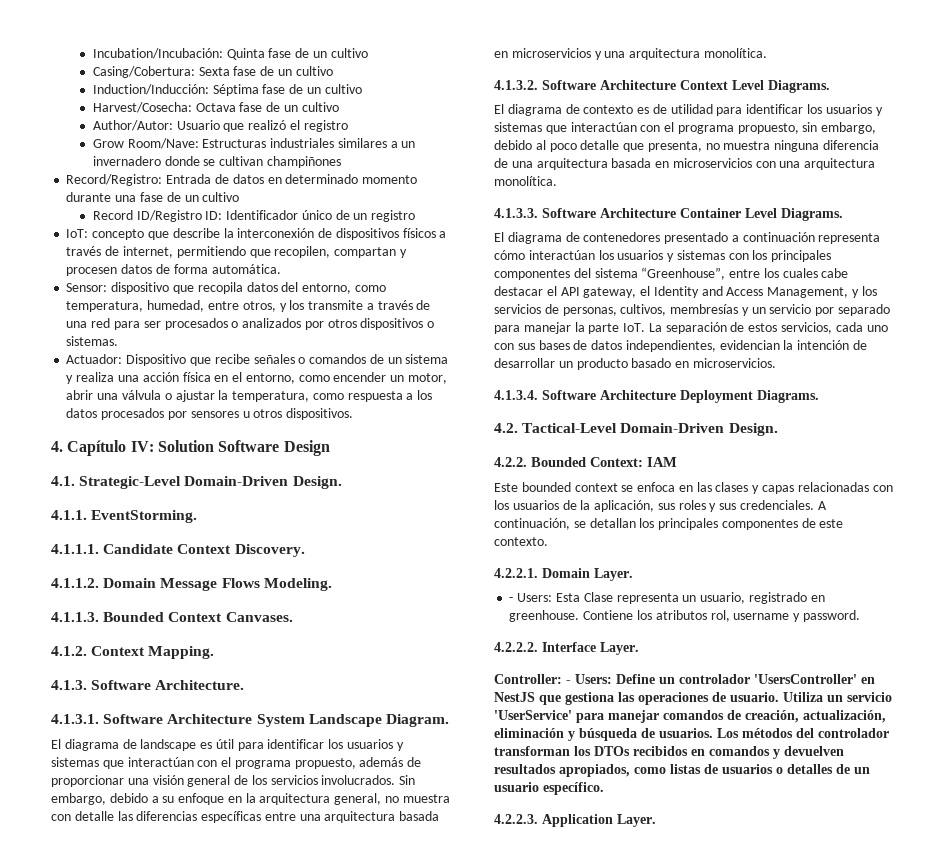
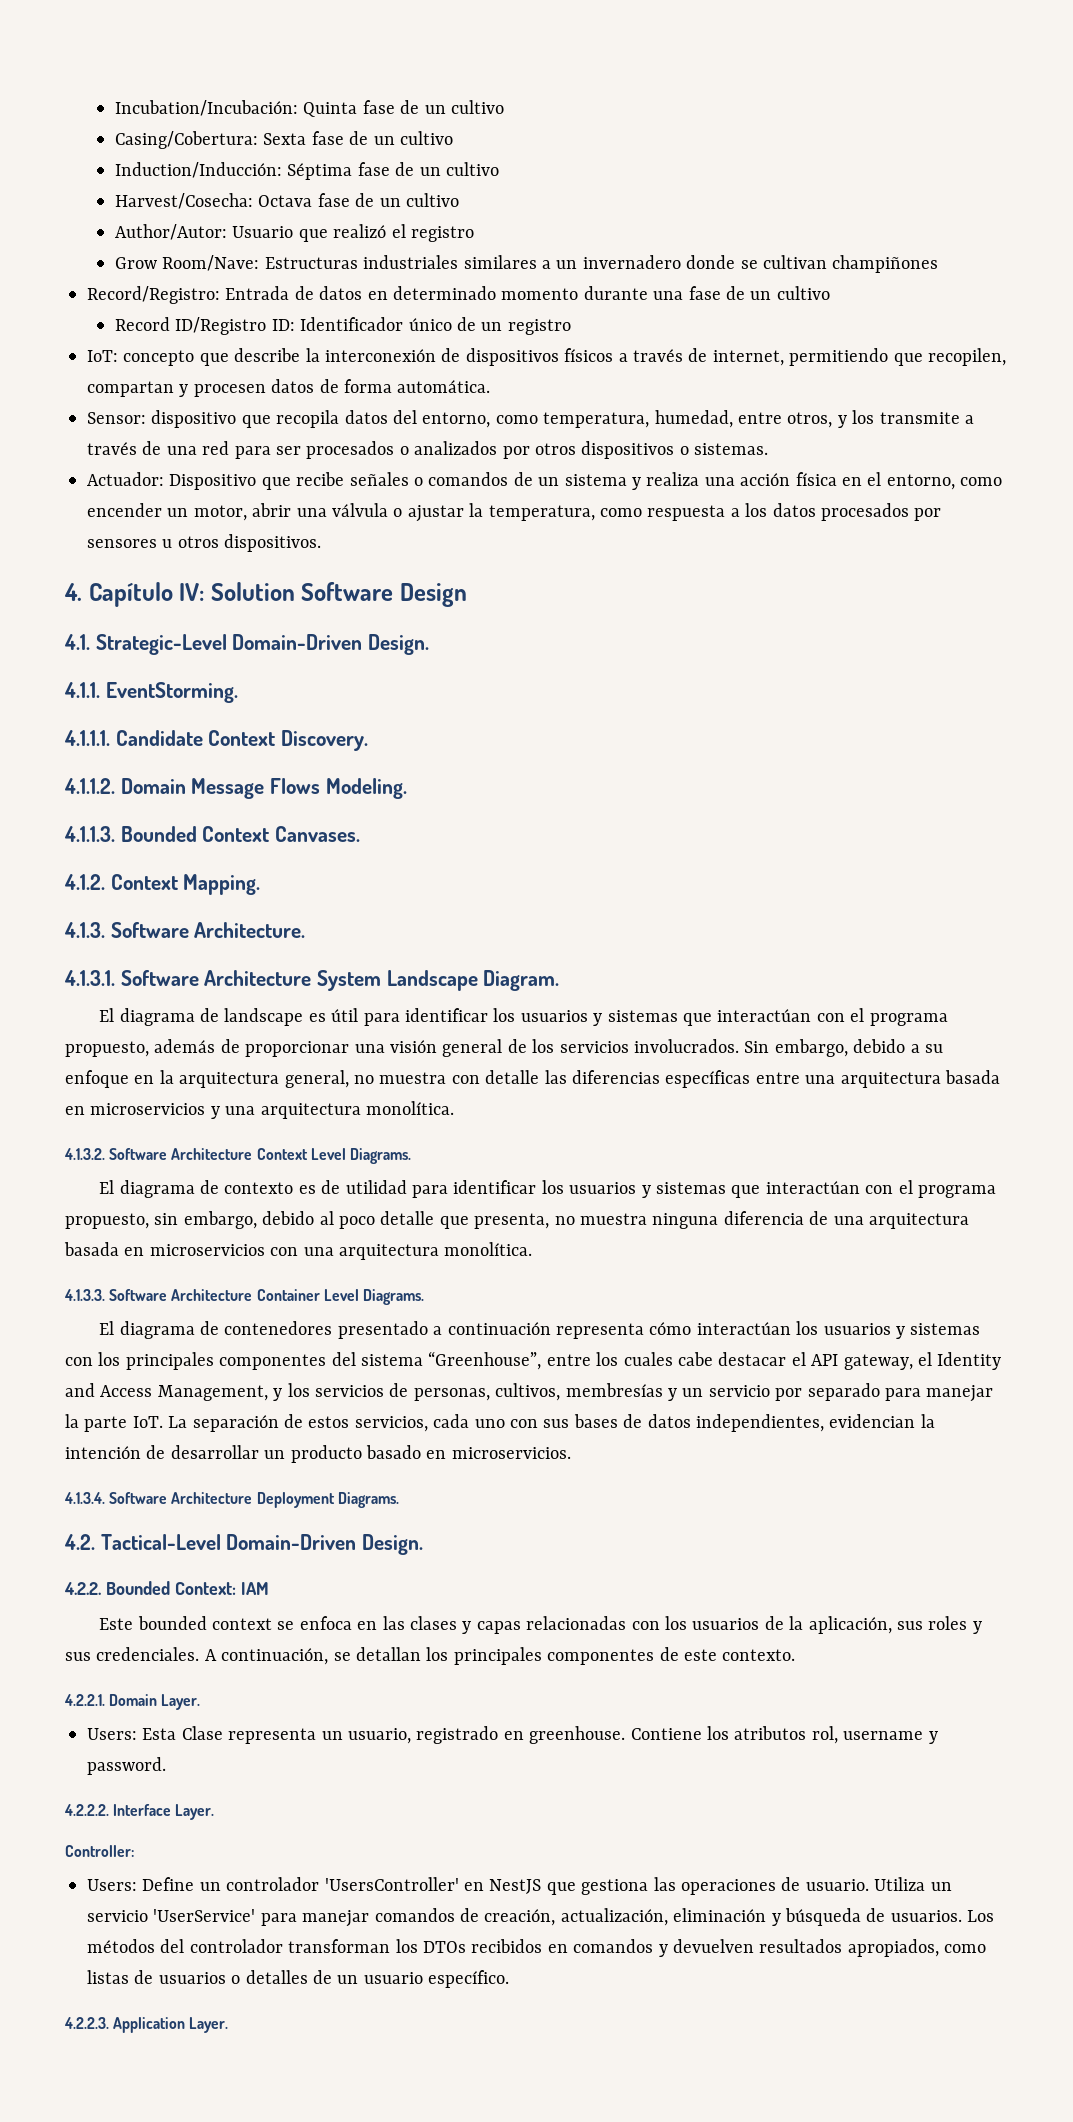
[509,597,514,602] - -> (201, 1702) none
[566,680,571,684] - -> (134, 1851) //

